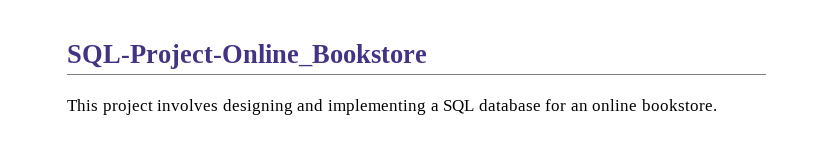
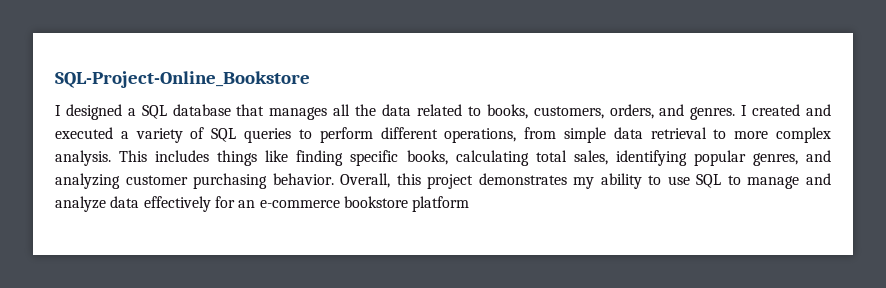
[67,99,718,115] This project involves designing and implementing a SQL database for an online bookstore. -> [55,104,832,120] [55,127,831,143] [55,150,831,166] [55,173,831,189] [55,196,470,212] I designed a SQL database that manages all the data related to books, customers, orders, and genres. I created and executed a variety of SQL queries to perform different operations, from simple data retrieval to more complex analysis. This includes things like finding specific books, calculating total sales, identifying popular genres, and analyzing customer purchasing behavior. Overall, this project demonstrates my ability to use SQL to manage and analyze data effectively for an e-commerce bookstore platform

